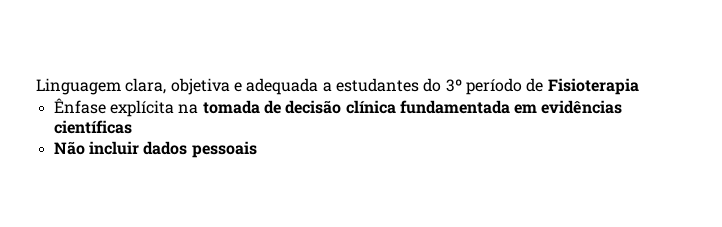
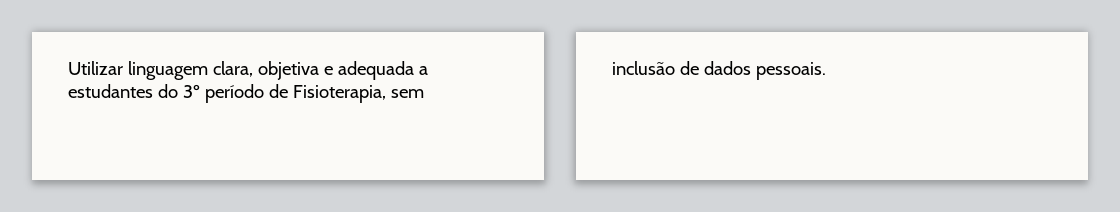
[36,78,121,95] Linguagem -> [68,61,208,80] Utilizar linguagem
[547,78,639,95] [53,98,623,117] [53,120,132,134] [53,141,257,158] Fisioterapia // Ênfase explícita na tomada de decisão clínica fundamentada em evidências científicas // Não incluir dados pessoais -> [292,85,424,103] [612,61,826,80] Fisioterapia, sem inclusão de dados pessoais.

